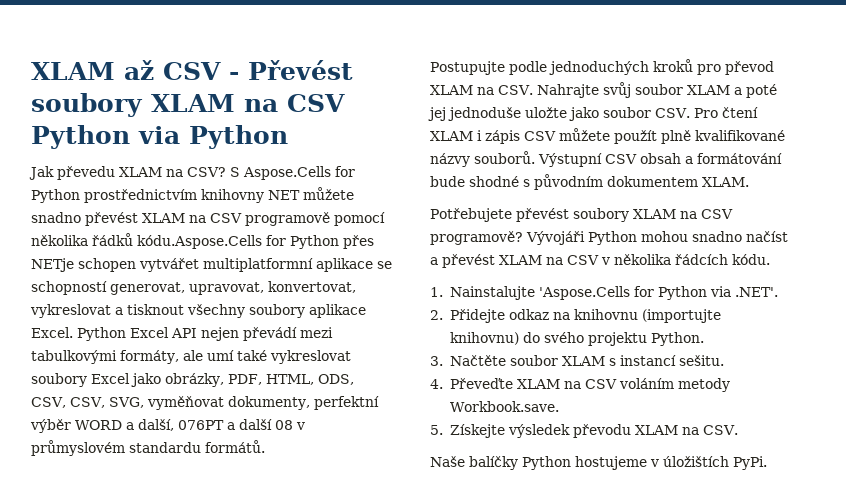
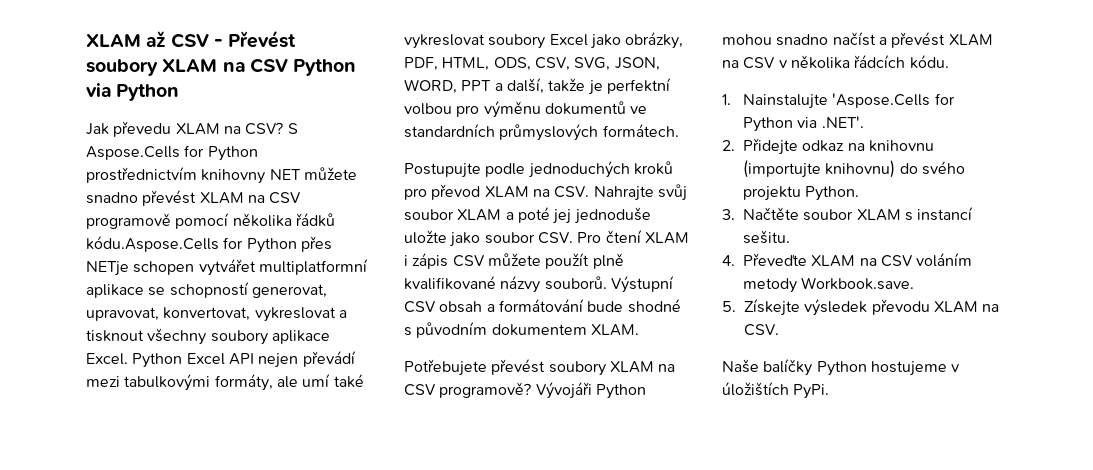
[69,396,379,410] [30,419,305,433] [31,440,265,456] CSV, SVG, vyměňovat dokumenty, perfektní výběr WORD a další, 076PT a další 08 v průmyslovém standardu formátů. -> [574,57,660,71] [404,78,671,95] [404,101,648,118] [404,124,679,141] SVG, JSON, WORD, PPT a další, takže je perfektní volbou pro výměnu dokumentů ve standardních průmyslových formátech.

